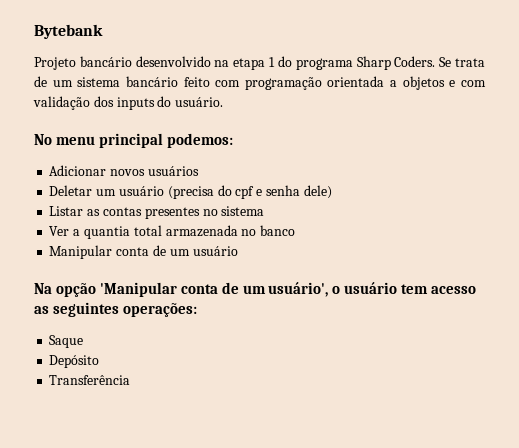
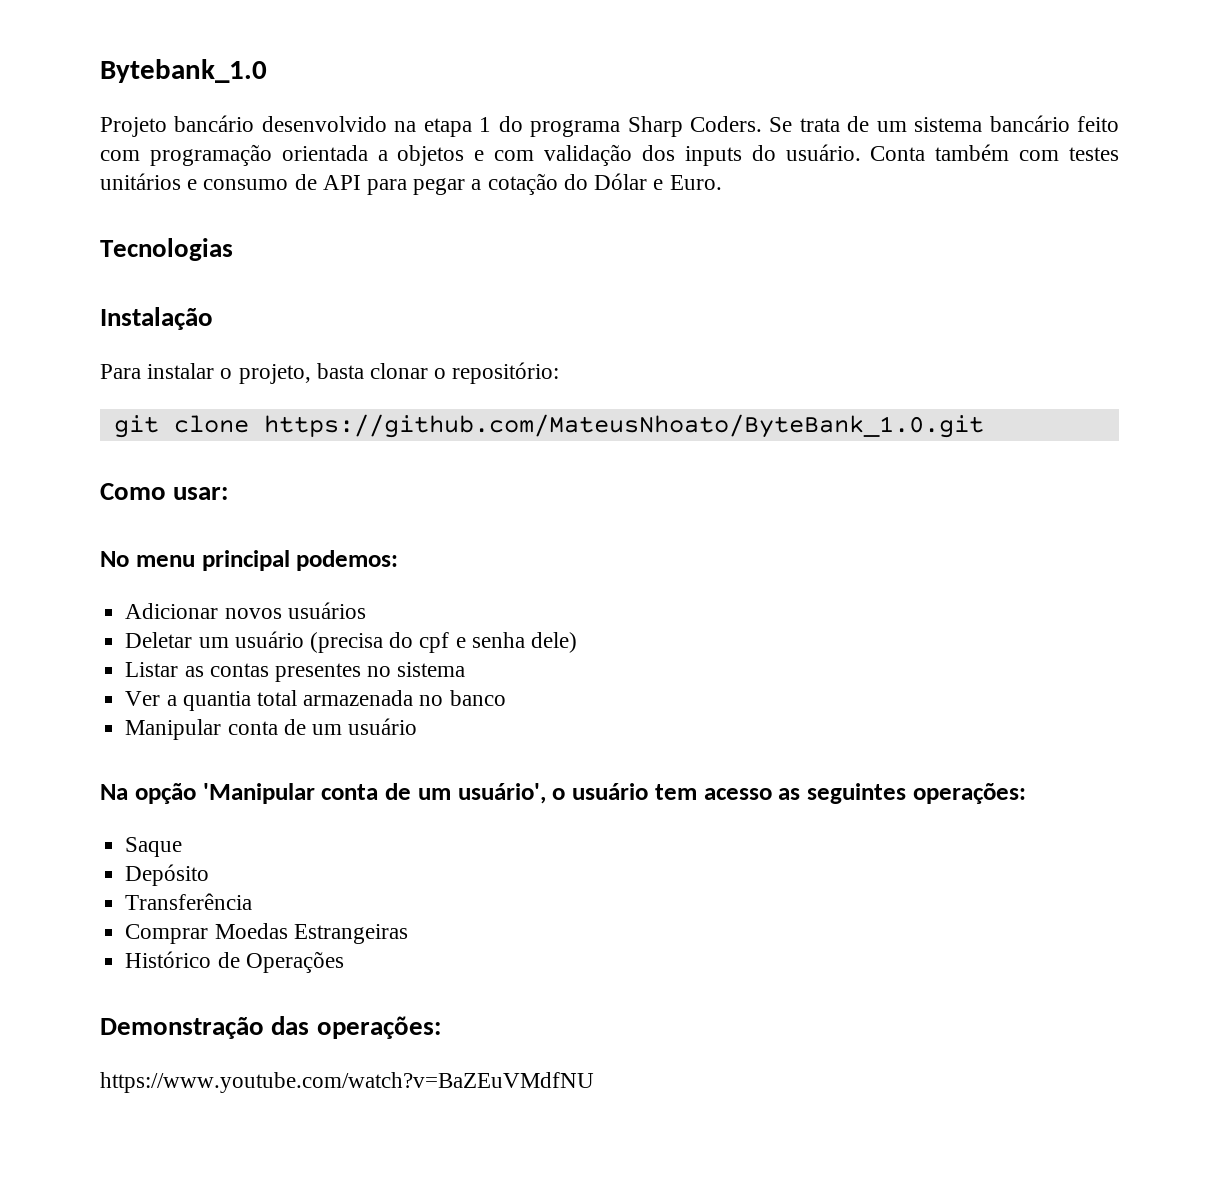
[34,24,103,39] Bytebank -> [100,59,267,83] Bytebank_1.0
(224, 102) none -> [870,144,1119,161] [100,173,722,195] [100,238,233,261] [100,307,213,330] [100,362,560,384] [113,414,984,438] [100,483,229,500] Conta também com testes unitários e consumo de API para pegar a cotação do Dólar e Euro. // Tecnologias // Instalação // Para instalar o projeto, basta clonar o repositório: // git clone https://github.com/MateusNhoato/ByteBank_1.0.git // Como usar:
(131, 380) none -> [125,923,408,944] [125,951,344,973] [100,1016,441,1039] [100,1072,594,1093] // Comprar Moedas Estrangeiras // Histórico de Operações // Demonstração das operações: // https://www.youtube.com/watch?v=BaZEuVMdfNU

